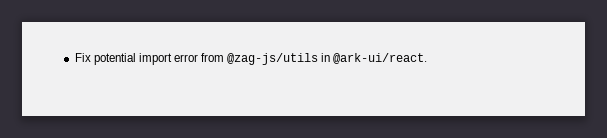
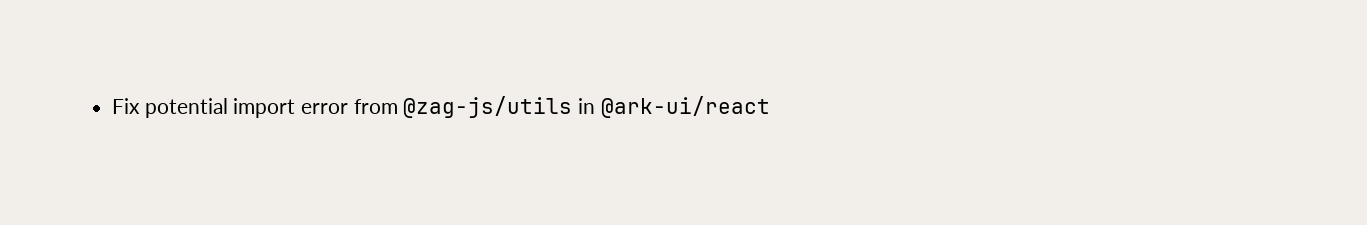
[333,53,428,64] @ark-ui/react. -> [600,96,770,118] @ark-ui/react

